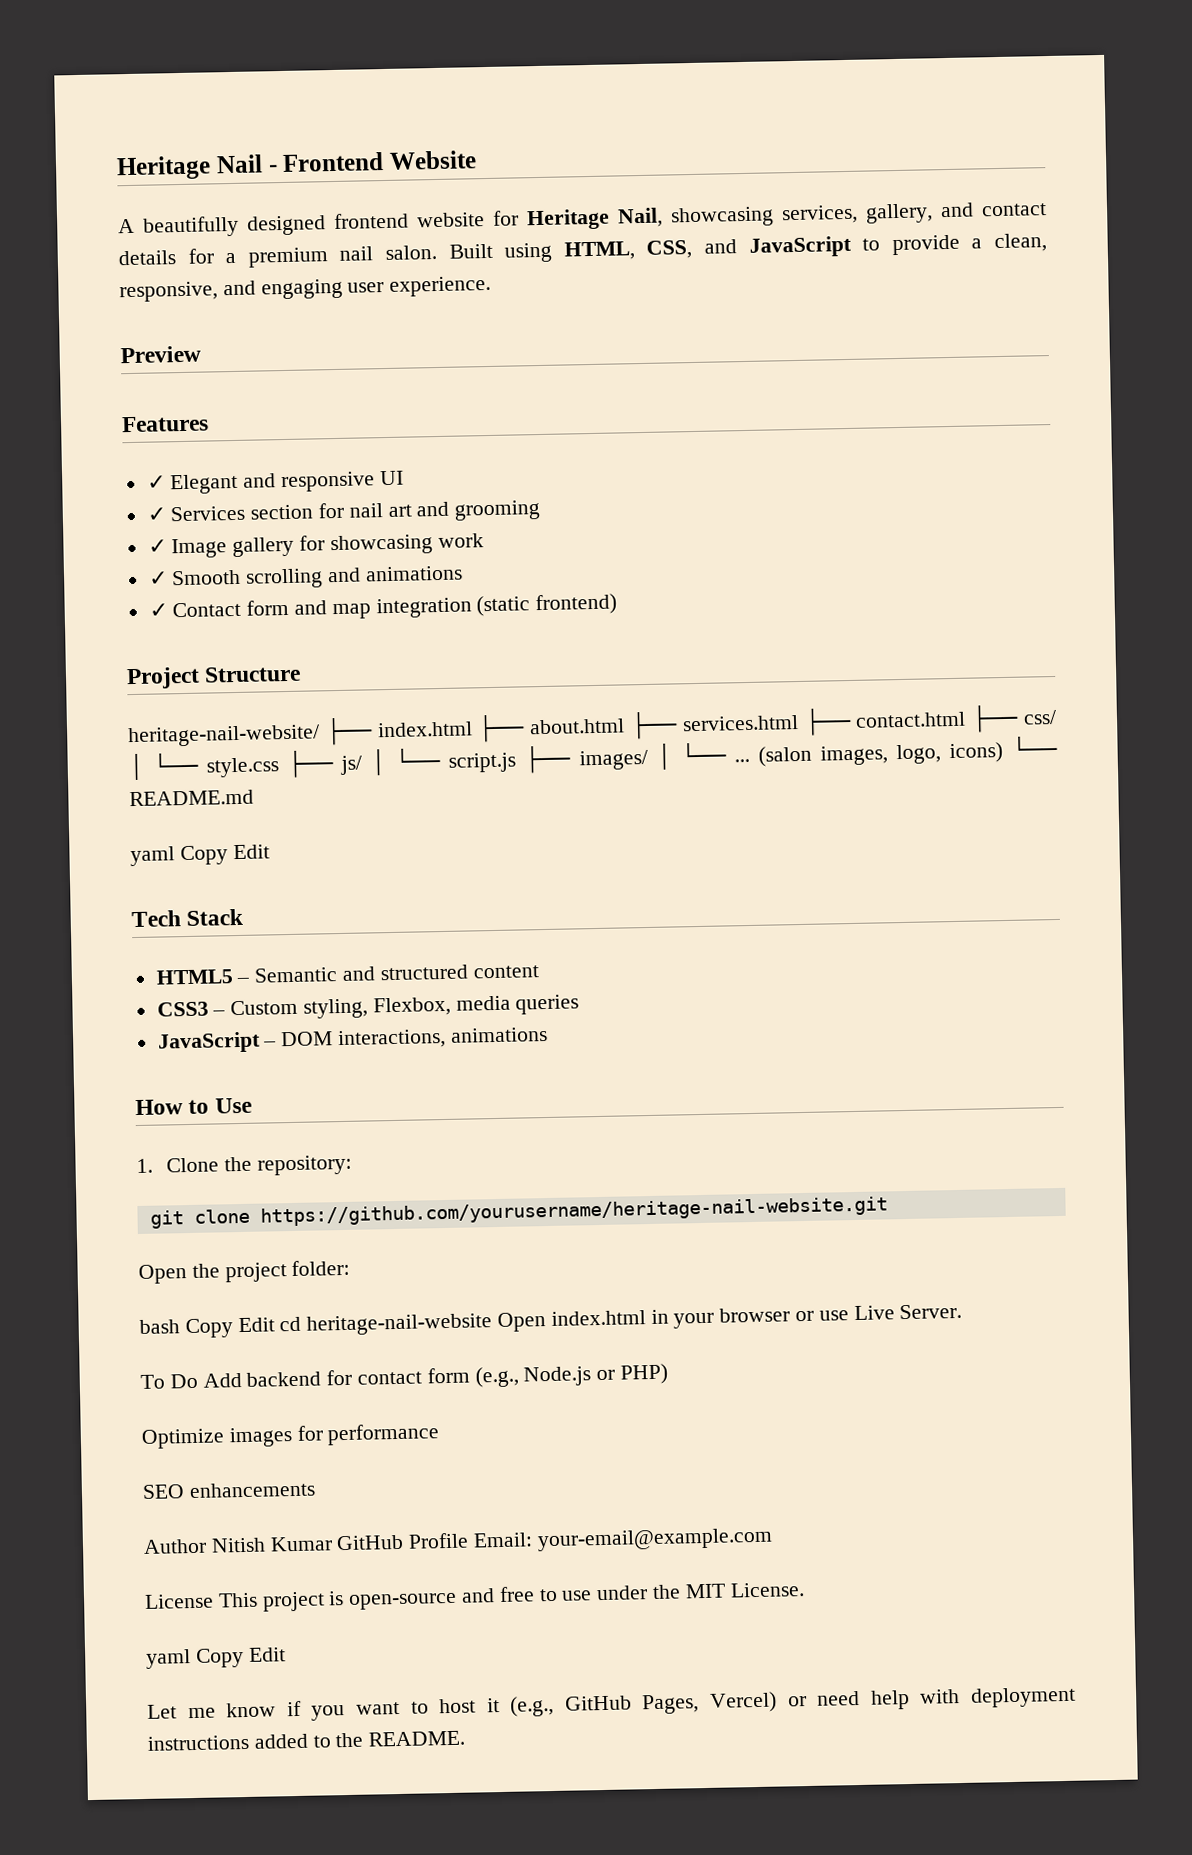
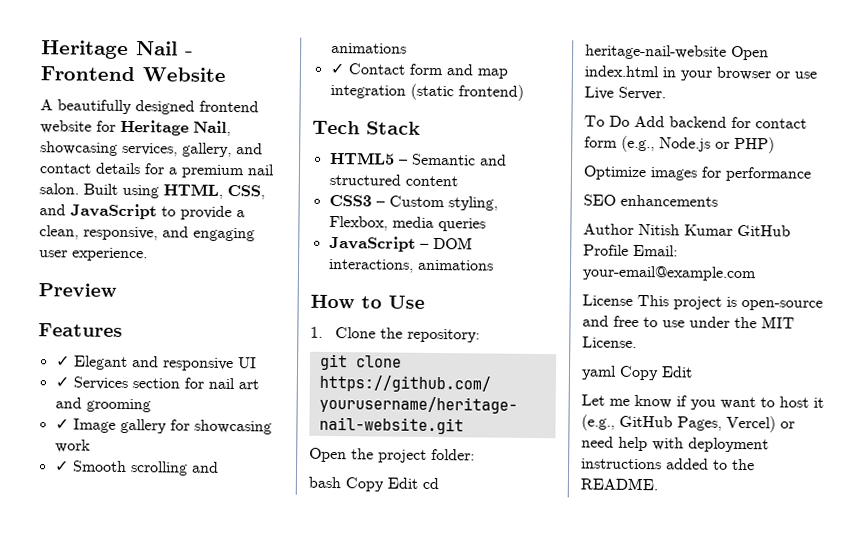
[126,665,302,690] [128,704,1057,748] [128,735,1058,781] [129,789,254,807] [130,844,270,867] // Project Structure // heritage-nail-website/ ├── index.html ├── about.html ├── services.html ├── contact.html ├── css/ │ └── style.css ├── js/ │ └── script.js ├── images/ │ └── ... (salon images, logo, icons) └── README.md // yaml Copy Edit -> (524, 92) none

